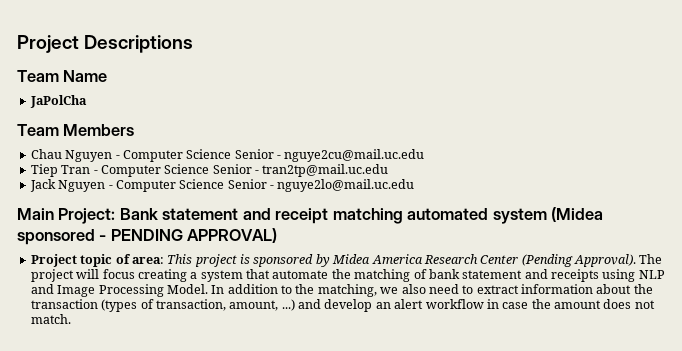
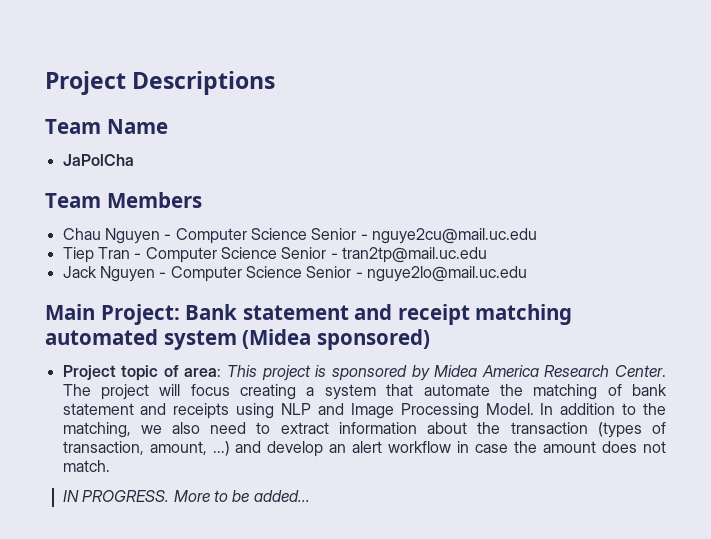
[17,228,278,245] sponsored - PENDING APPROVAL) -> [316,329,430,350] sponsored)
[480,254,636,267] Center (Pending Approval). -> [615,365,667,377] Center.
(71, 319) none -> [63,490,310,502] // IN PROGRESS. More to be added...

